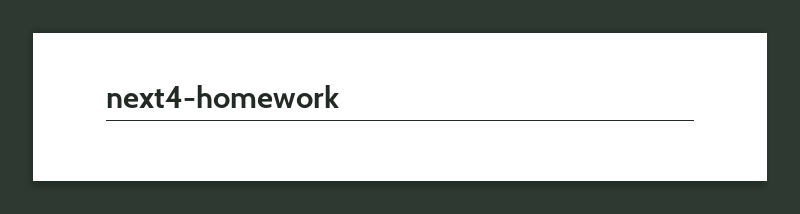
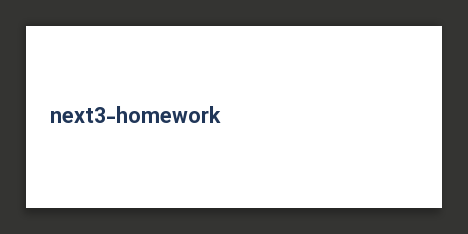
[106,85,339,108] next4-homework -> [50,106,221,123] next3-homework

